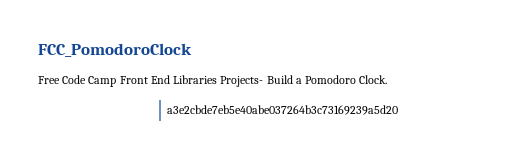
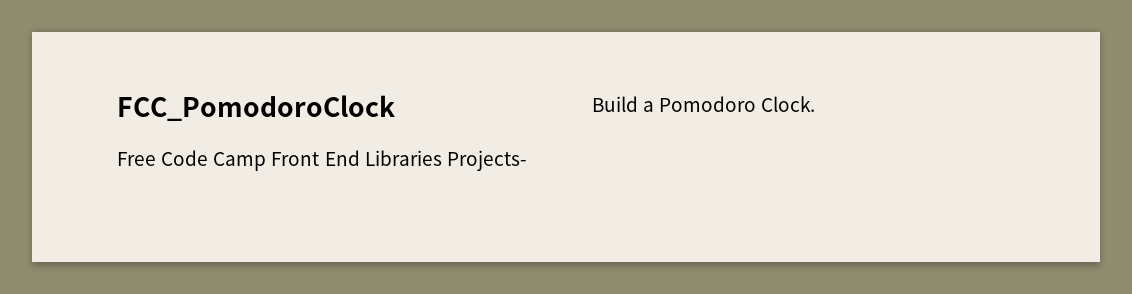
[167,105,399,115] // a3e2cbde7eb5e40abe037264b3c73169239a5d20 -> (816, 104) none

